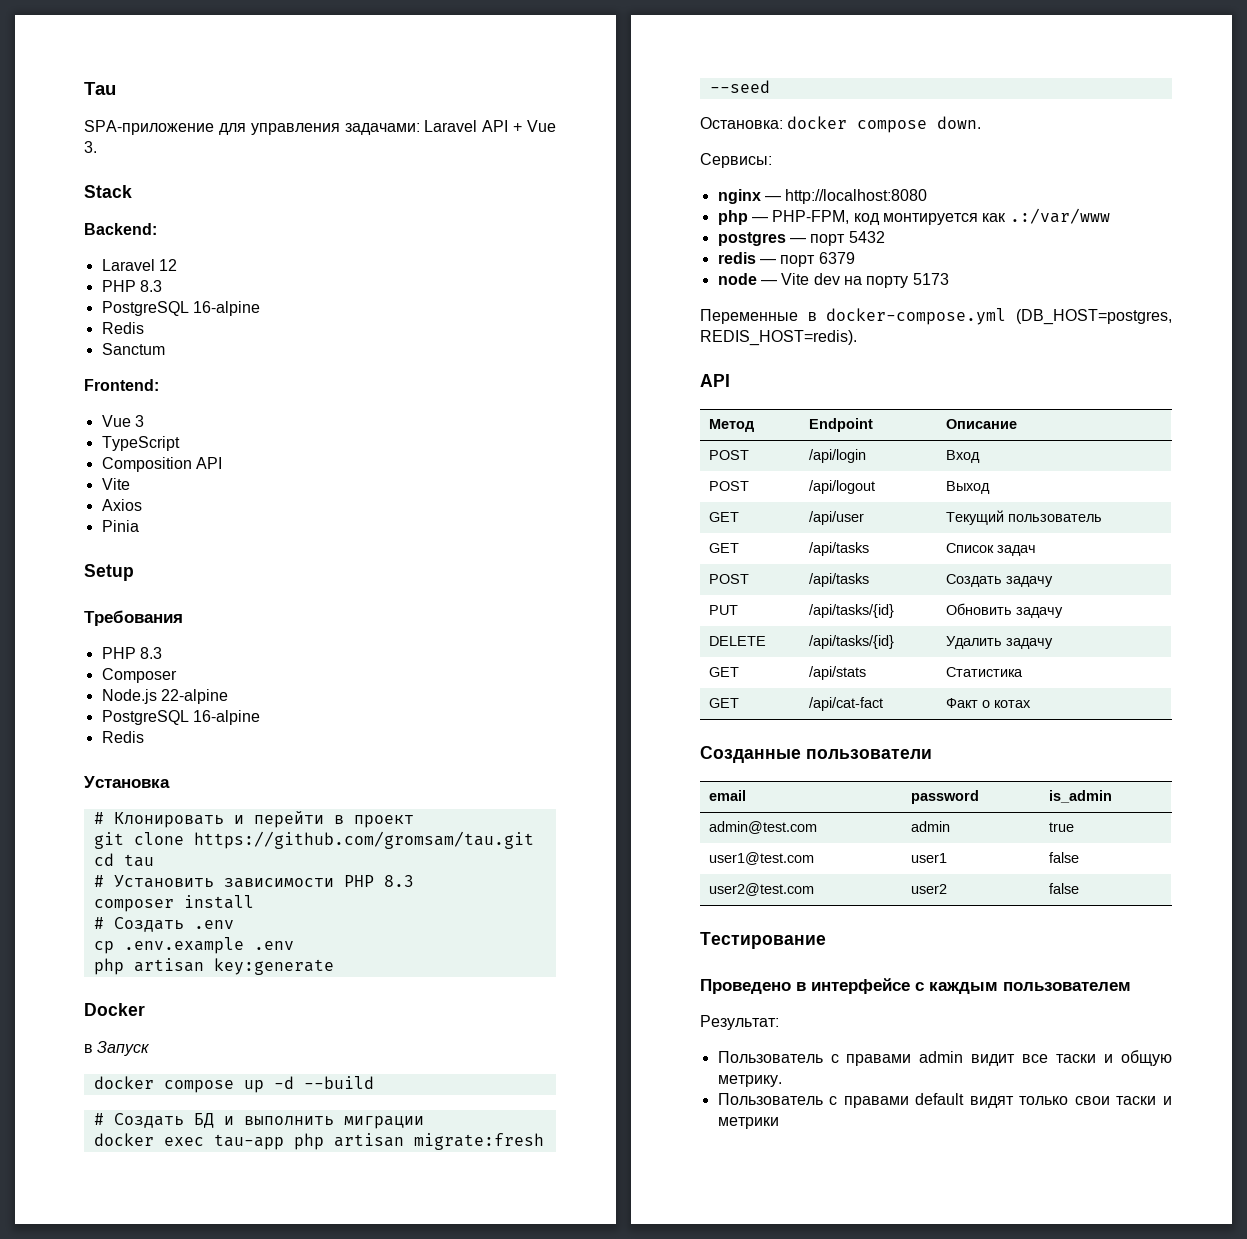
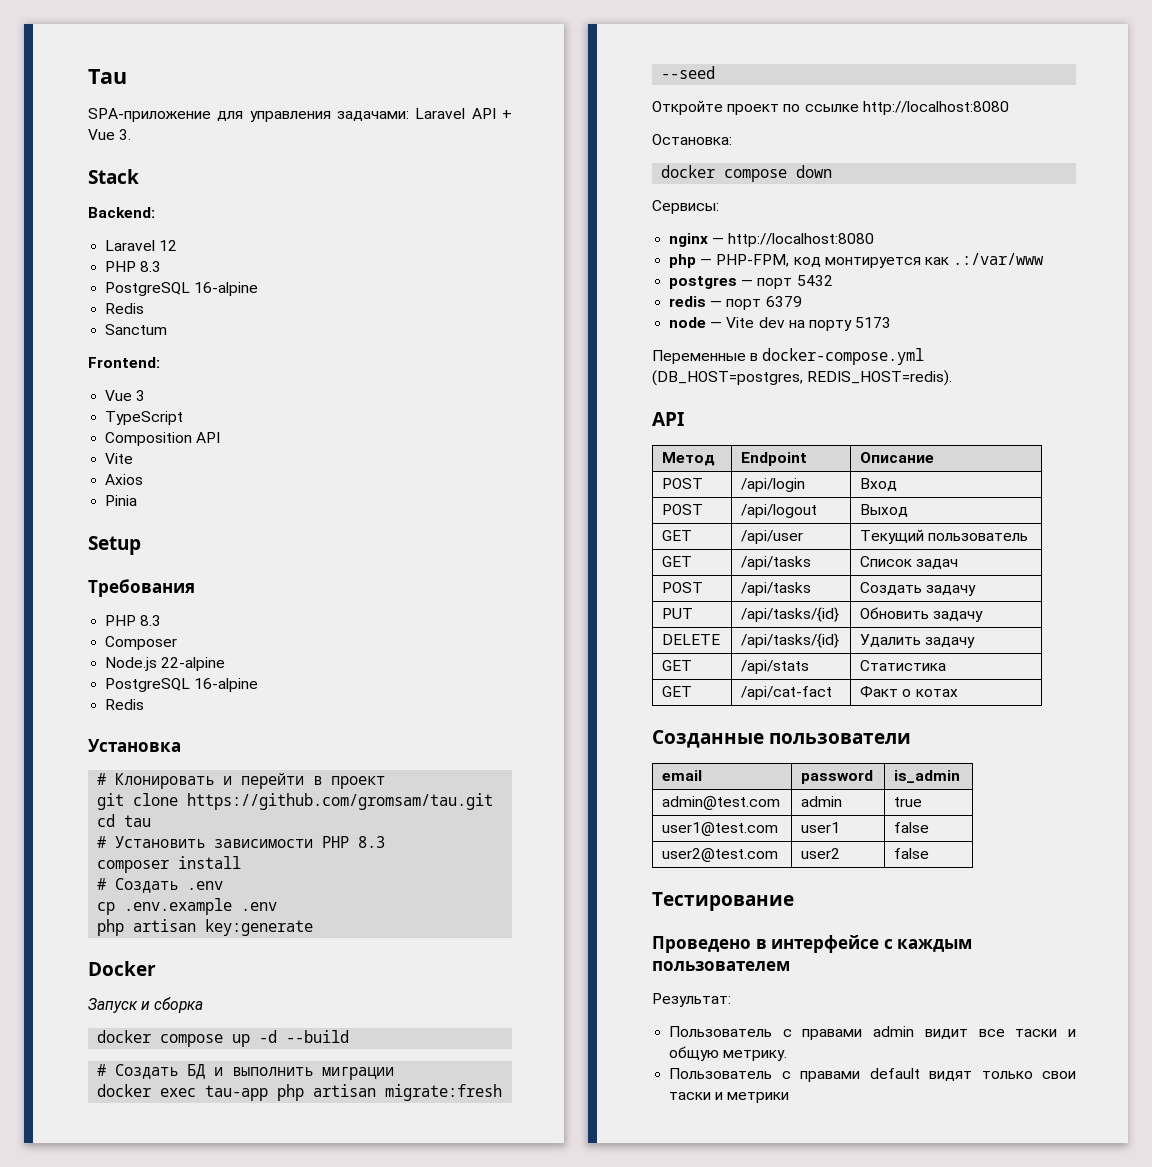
[84,1044,93,1053] в -> (156, 968) none
(151, 1048) none -> [141,997,204,1013] и сборка
(770, 86) none -> [652,100,1009,115] // Откройте проект по ссылке http://localhost:8080
[787,116,982,133] docker compose down. -> [661,165,833,182] // docker compose down

